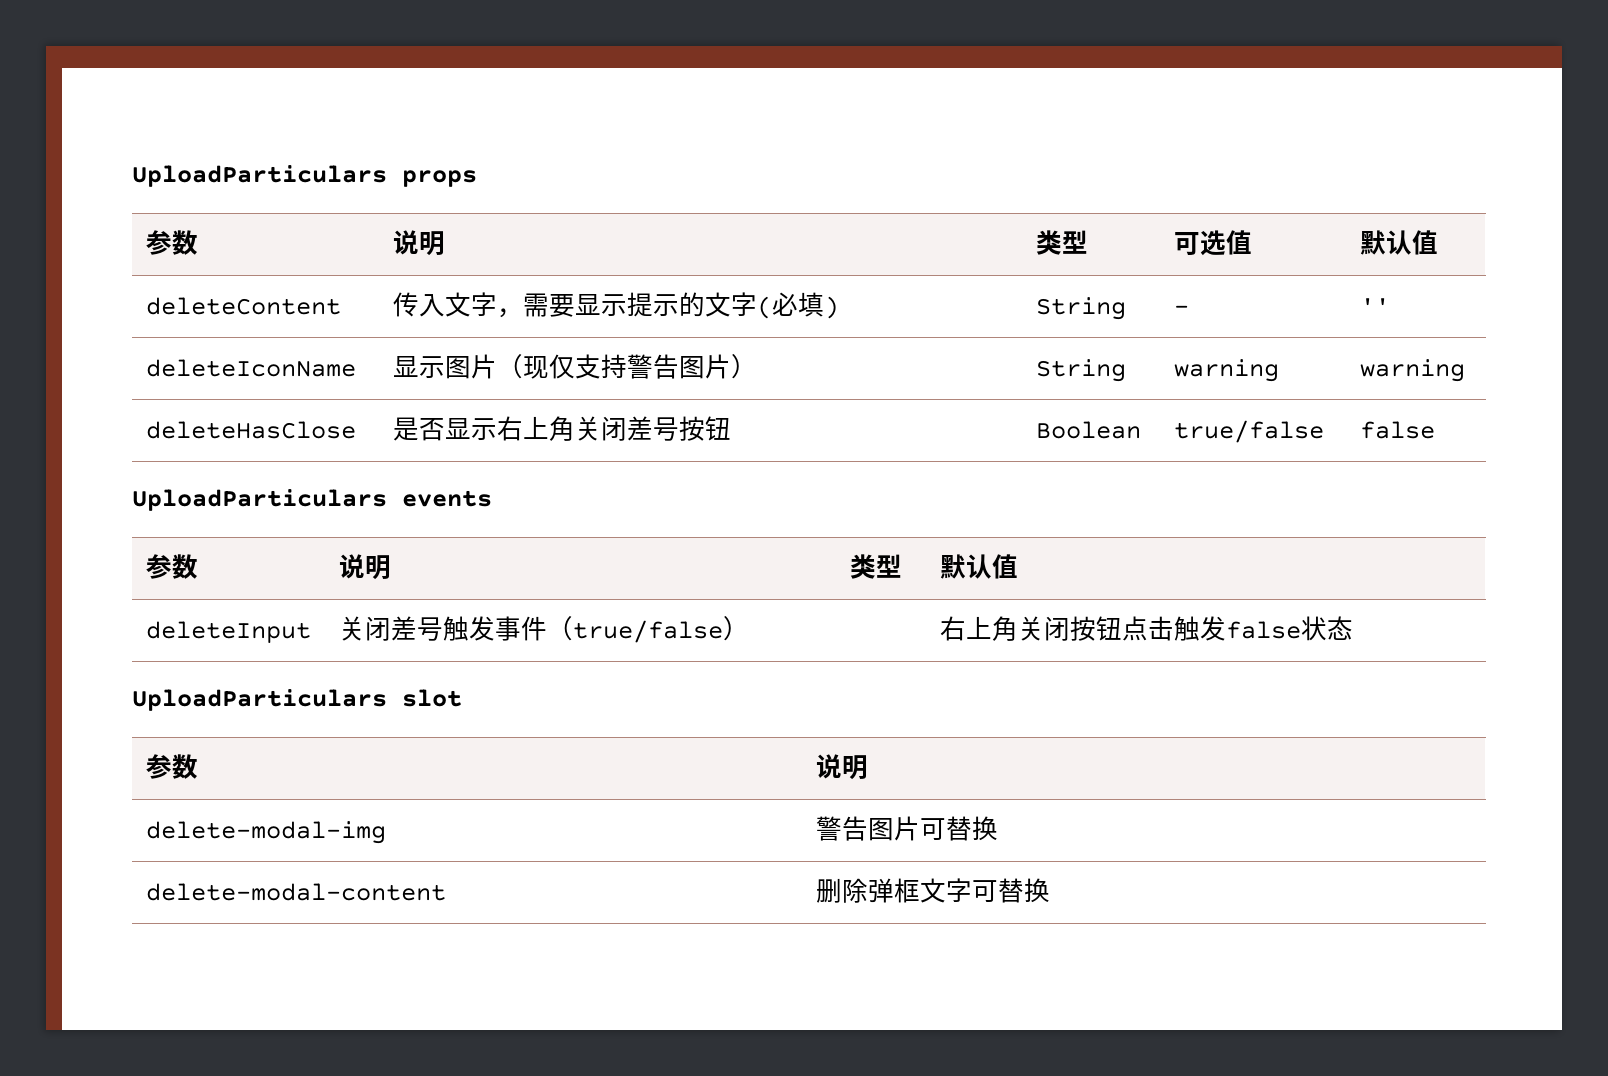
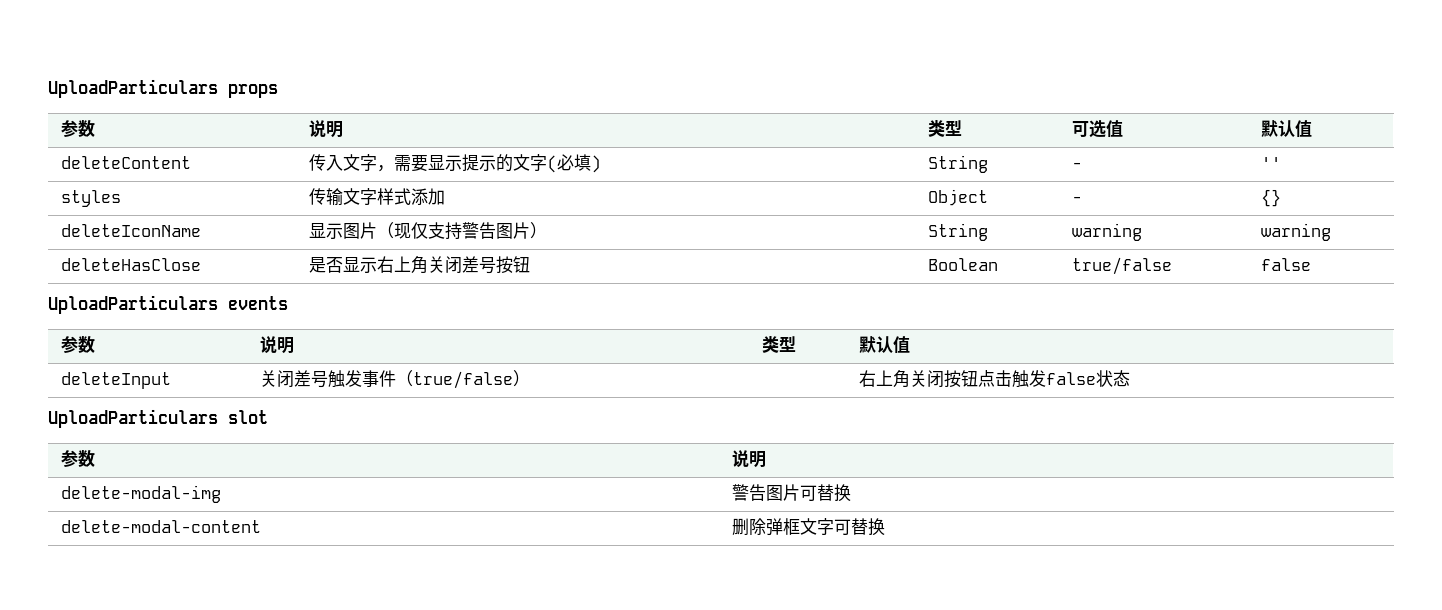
(1390, 306) none -> [60,190,121,207] [308,188,445,206] [927,189,988,206] [1071,196,1082,203] [1260,189,1281,207] // styles | 传输文字样式添加 | Object | - | {}

